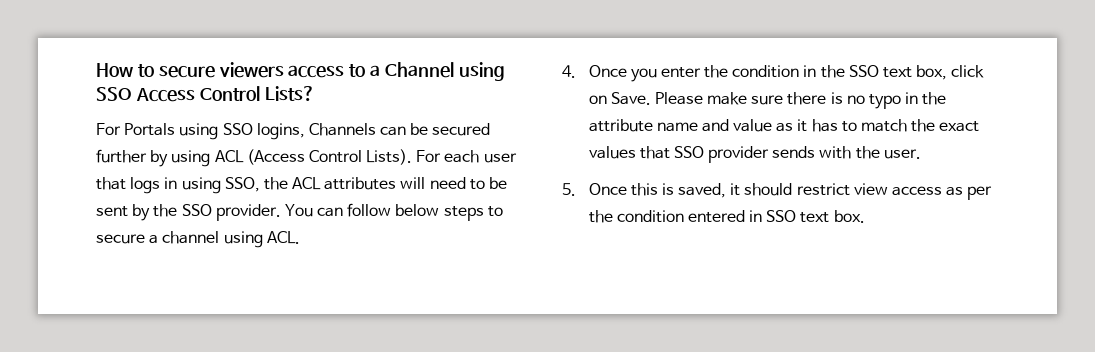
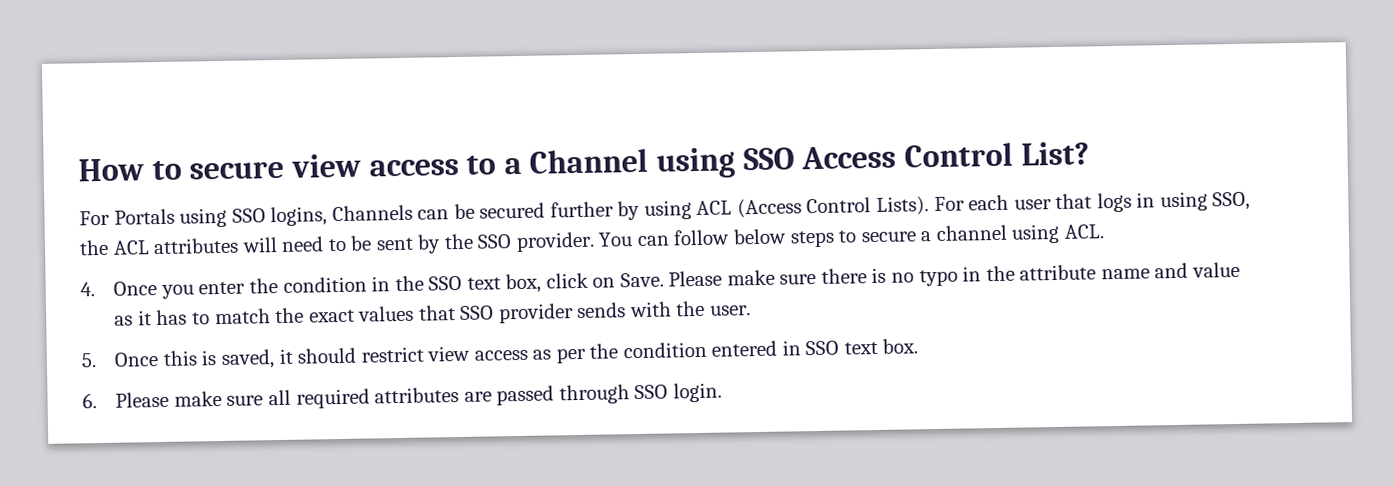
[218,62,284,78] viewers -> [290,153,361,178] view
[264,86,315,101] Lists? -> [1020,141,1089,166] List?
(865, 216) none -> [82,382,722,409] // 6. Please make sure all required attributes are passed through SSO login.

